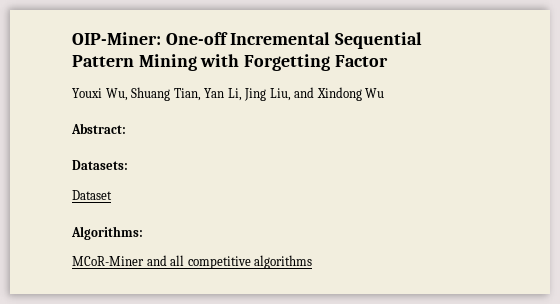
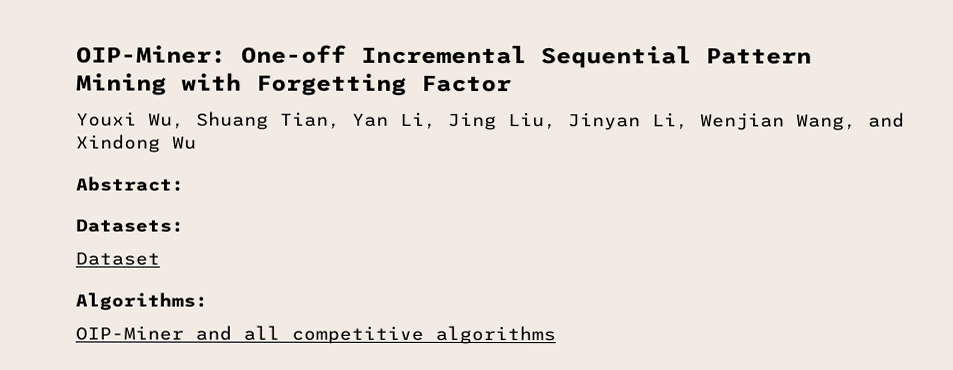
(291, 94) none -> [568,112,857,131] Jinyan Li, Wenjian Wang,
[72,256,144,266] MCoR-Miner -> [75,325,184,341] OIP-Miner

